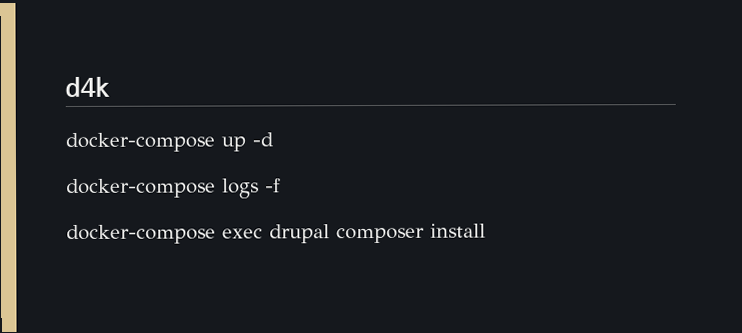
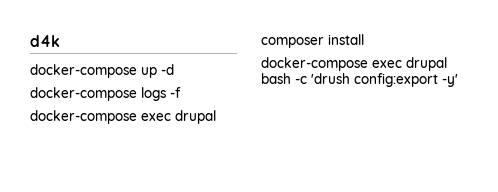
(486, 230) none -> [261,57,447,71] [261,73,458,87] // docker-compose exec drupal bash -c 'drush config:export -y'

